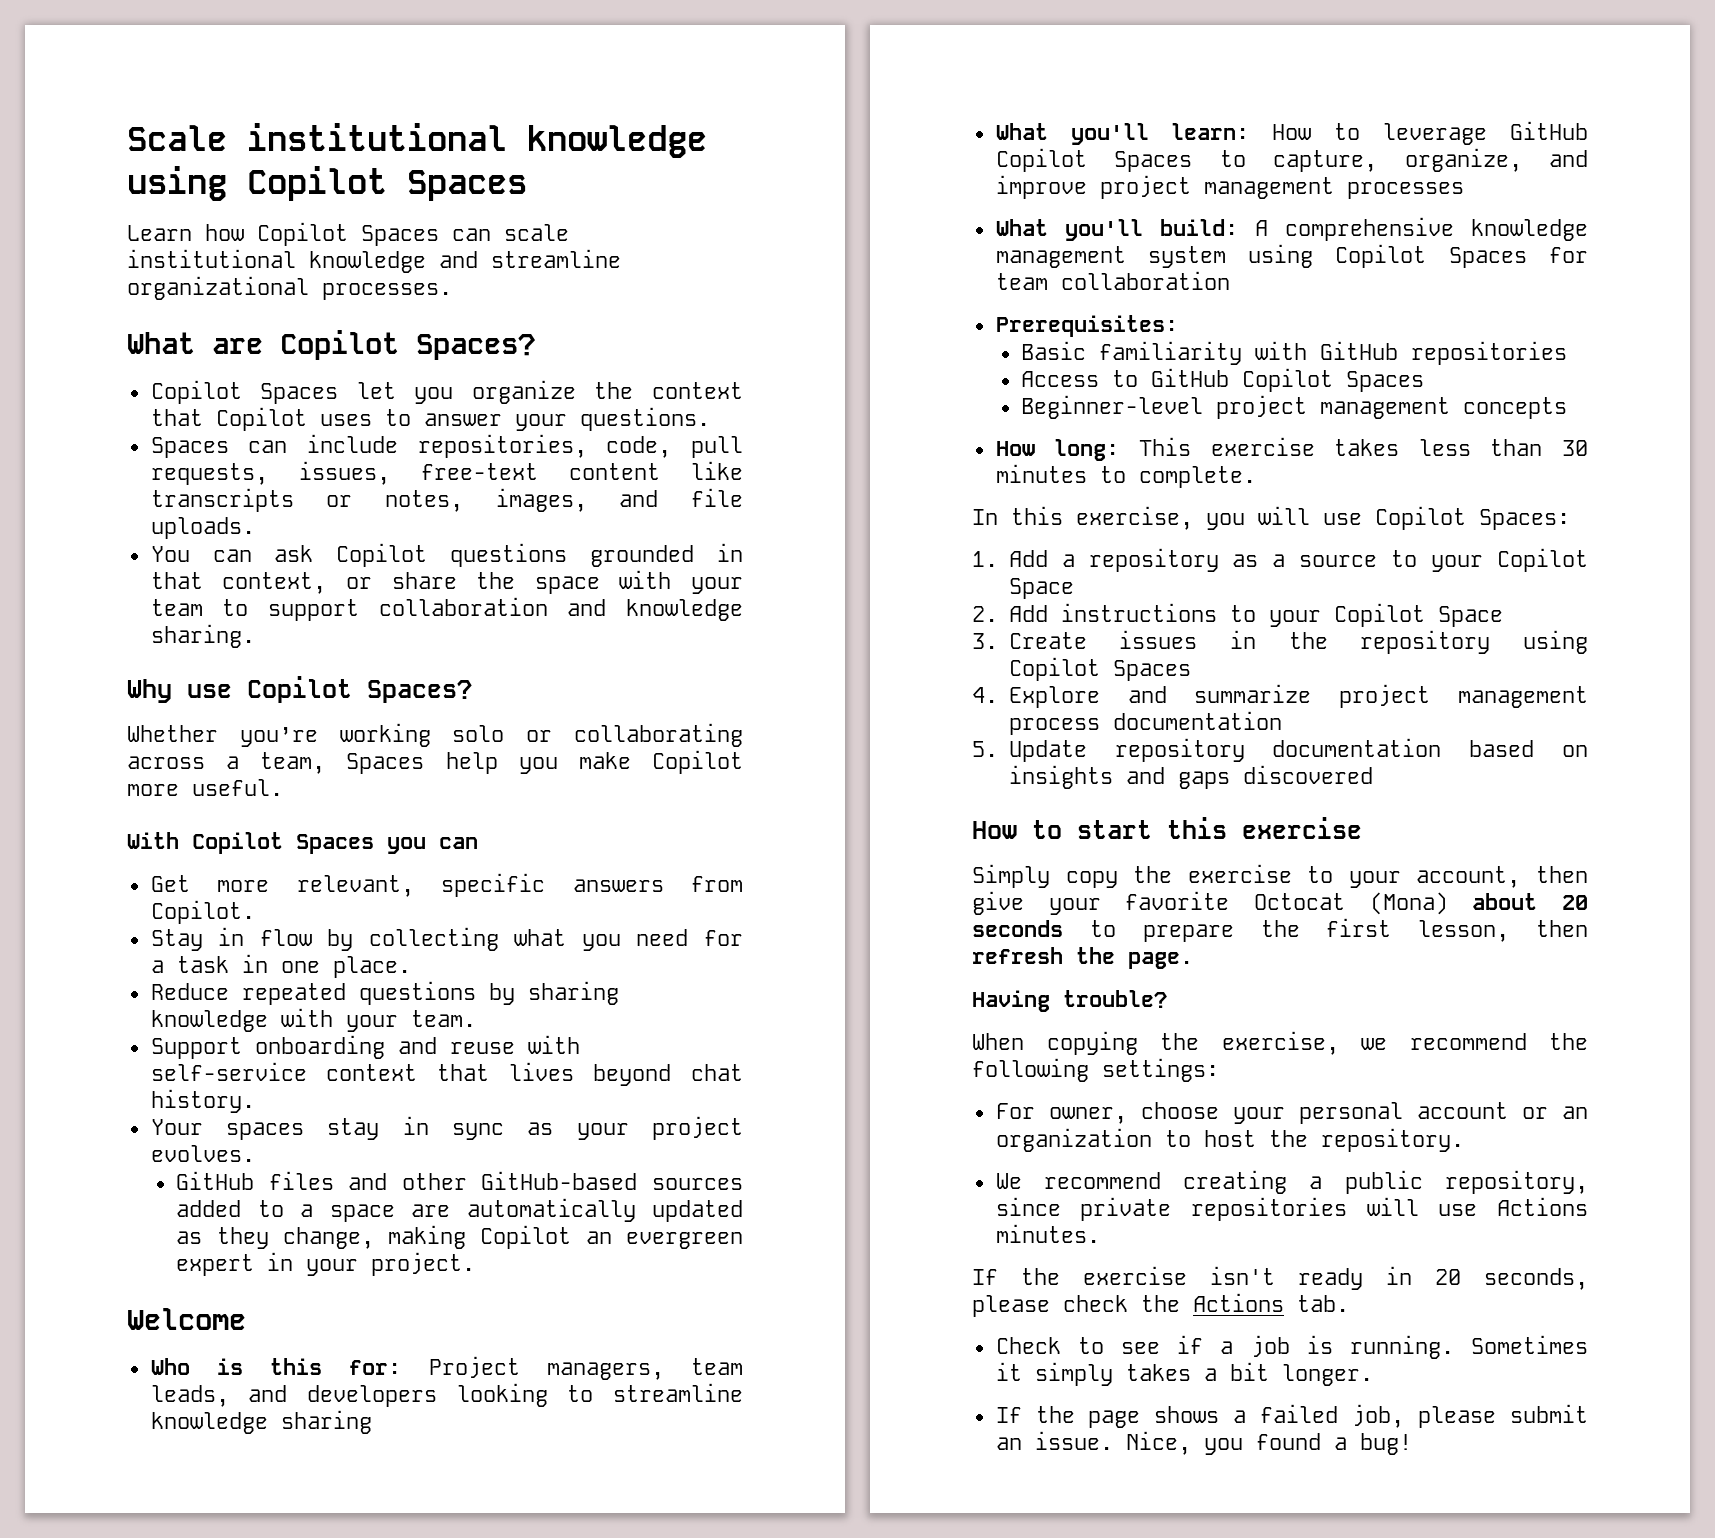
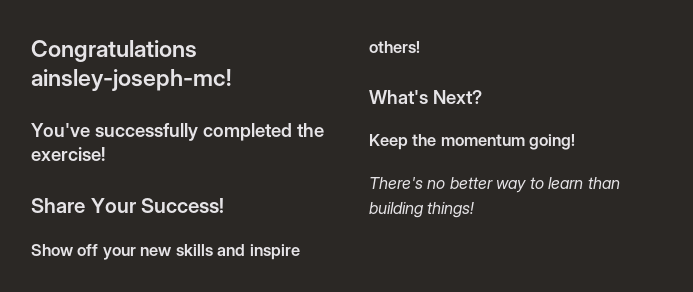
[127,123,707,158] [127,166,527,201] [127,222,569,246] [127,249,621,273] [127,276,452,300] [127,330,536,360] [150,380,743,404] [150,407,710,431] [150,434,743,458] [150,461,743,485] [150,488,743,512] [150,517,255,539] [150,543,743,567] [150,570,743,594] [150,597,743,621] [150,624,255,648] [127,676,472,703] [127,723,743,747] [127,750,744,774] [127,779,283,796] [127,832,478,854] [150,873,744,897] [150,900,255,924] [150,927,743,951] [150,954,411,978] [150,981,619,1005] [150,1008,476,1032] [150,1035,580,1059] [150,1062,744,1086] [150,1089,255,1113] [150,1116,743,1140] [150,1145,255,1162] [176,1171,744,1190] [176,1198,743,1222] [176,1225,743,1249] [176,1252,476,1276] [127,1308,246,1330] [150,1356,744,1380] [150,1383,743,1407] [150,1410,372,1434] [995,121,1588,145] [995,148,1588,172] [995,175,1464,199] [995,217,1588,241] [995,244,1588,268] [995,271,1230,290] [995,315,1178,337] [1021,341,1568,365] [1021,368,1425,392] [1021,395,1568,419] [995,437,1588,461] [995,464,1256,488] [972,506,1570,530] [972,548,1588,572] [1008,578,1074,599] [972,603,1503,627] [972,630,1588,654] [1008,657,1191,681] [972,684,1588,708] [1008,711,1282,735] [972,738,1588,762] [1008,765,1373,789] [972,817,1362,839] [972,864,1588,888] [972,891,1588,915] [972,918,1588,942] [972,947,1193,969] [972,990,1167,1012] [972,1031,1588,1055] [972,1058,1219,1082] [995,1102,1588,1124] [995,1128,1464,1152] [995,1170,1588,1194] [995,1197,1588,1221] [995,1224,1100,1243] [972,1266,1588,1290] [972,1293,1349,1317] [995,1335,1588,1359] [995,1362,1373,1386] [995,1404,1588,1428] [995,1431,1412,1455] Scale institutional knowledge using Copilot Spaces // Learn how Copilot Spaces can scale institutional knowledge and streamline organizational processes. // What are Copilot Spaces? // Copilot Spaces let you organize the context that Copilot uses to answer your questions. // Spaces can include repositories, code, pull requests, issues, free-text content like transcripts or notes, images, and file uploads. // You can ask Copilot questions grounded in that context, or share the space with your team to support collaboration and knowledge sharing. // Why use Copilot Spaces? // Whether you’re working solo or collaborating across a team, Spaces help you make Copilot more useful. // With Copilot Spaces you can // Get more relevant, specific answers from Copilot. // Stay in flow by collecting what you need for a task in one place. // Reduce repeated questions by sharing knowledge with your team. // Support onboarding and reuse with self-service context that lives beyond chat history. // Your spaces stay in sync as your project evolves. // GitHub files and other GitHub-based sources added to a space are automatically updated as they change, making Copilot an evergreen expert in your project. // Welcome // Who is this for: Project managers, team leads, and developers looking to streamline knowledge sharing // What you'll learn: How to leverage GitHub Copilot Spaces to capture, organize, and improve project management processes // What you'll build: A comprehensive knowledge management system using Copilot Spaces for team collaboration // Prerequisites: // Basic familiarity with GitHub repositories // Access to GitHub Copilot Spaces // Beginner-level project management concepts // How long: This exercise takes less than 30 minutes to complete. // In this exercise, you will use Copilot Spaces: // 1. Add a repository as a source to your Copilot Space // 2. Add instructions to your Copilot Space // 3. Create issues in the repository using Copilot Spaces // 4. Explore and summarize project management process documentation // 5. Update repository documentation based on insights and gaps discovered // How to start this exercise // Simply copy the exercise to your account, then give your favorite Octocat (Mona) about 20 seconds to prepare the first lesson, then refresh the page. // Having trouble? // When copying the exercise, we recommend the following settings: // For owner, choose your personal account or an organization to host the repository. // We recommend creating a public repository, since private repositories will use Actions minutes. // If the exercise isn't ready in 20 seconds, please check the Actions tab. // Check to see if a job is running. Sometimes it simply takes a bit longer. // If the page shows a failed job, please submit an issue. Nice, you found a bug! -> [31,40,197,62] [31,69,231,91] [31,123,324,141] [31,147,105,161] [31,198,225,213] [31,244,300,260] [369,41,420,53] [369,90,482,104] [369,134,576,150] [369,177,620,193] [369,202,475,218] Congratulations ainsley-joseph-mc! // You've successfully completed the exercise! // Share Your Success! // Show off your new skills and inspire others! // What's Next? // Keep the momentum going! // There's no better way to learn than building things!

